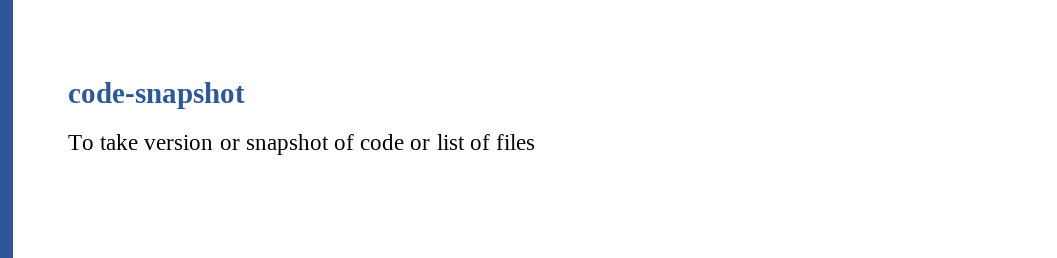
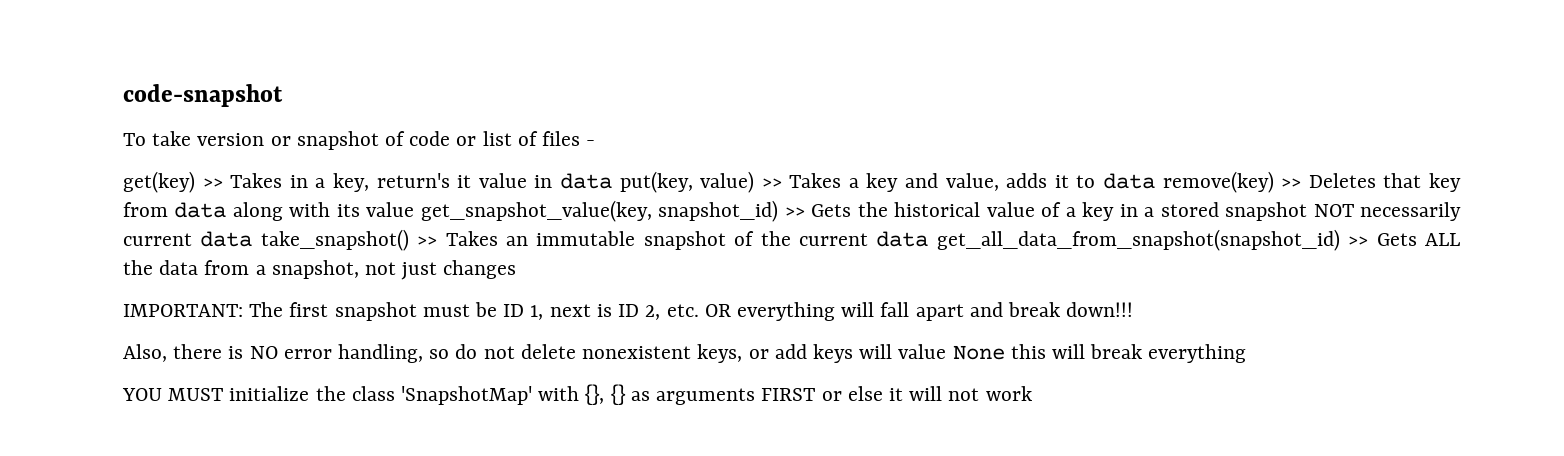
(536, 142) none -> [586,140,596,146] [123,171,1462,193] [123,200,1461,222] [123,229,1460,251] [123,260,517,280] [123,302,1134,321] [123,344,1247,363] [122,384,1032,405] - // get(key) >> Takes in a key, return's it value in data put(key, value) >> Takes a key and value, adds it to data remove(key) >> Deletes that key from data along with its value get_snapshot_value(key, snapshot_id) >> Gets the historical value of a key in a stored snapshot NOT necessarily current data take_snapshot() >> Takes an immutable snapshot of the current data get_all_data_from_snapshot(snapshot_id) >> Gets ALL the data from a snapshot, not just changes // IMPORTANT: The first snapshot must be ID 1, next is ID 2, etc. OR everything will fall apart and break down!!! // Also, there is NO error handling, so do not delete nonexistent keys, or add keys will value None this will break everything // YOU MUST initialize the class 'SnapshotMap' with {}, {} as arguments FIRST or else it will not work

